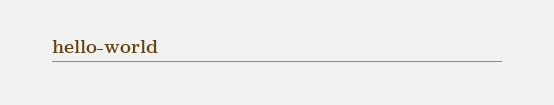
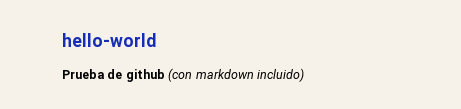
(158, 46) none -> [62,68,304,82] // Prueba de github (con markdown incluido)

